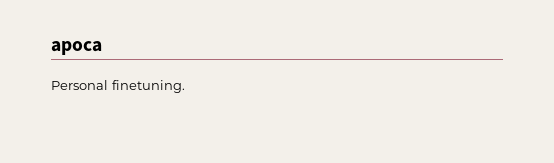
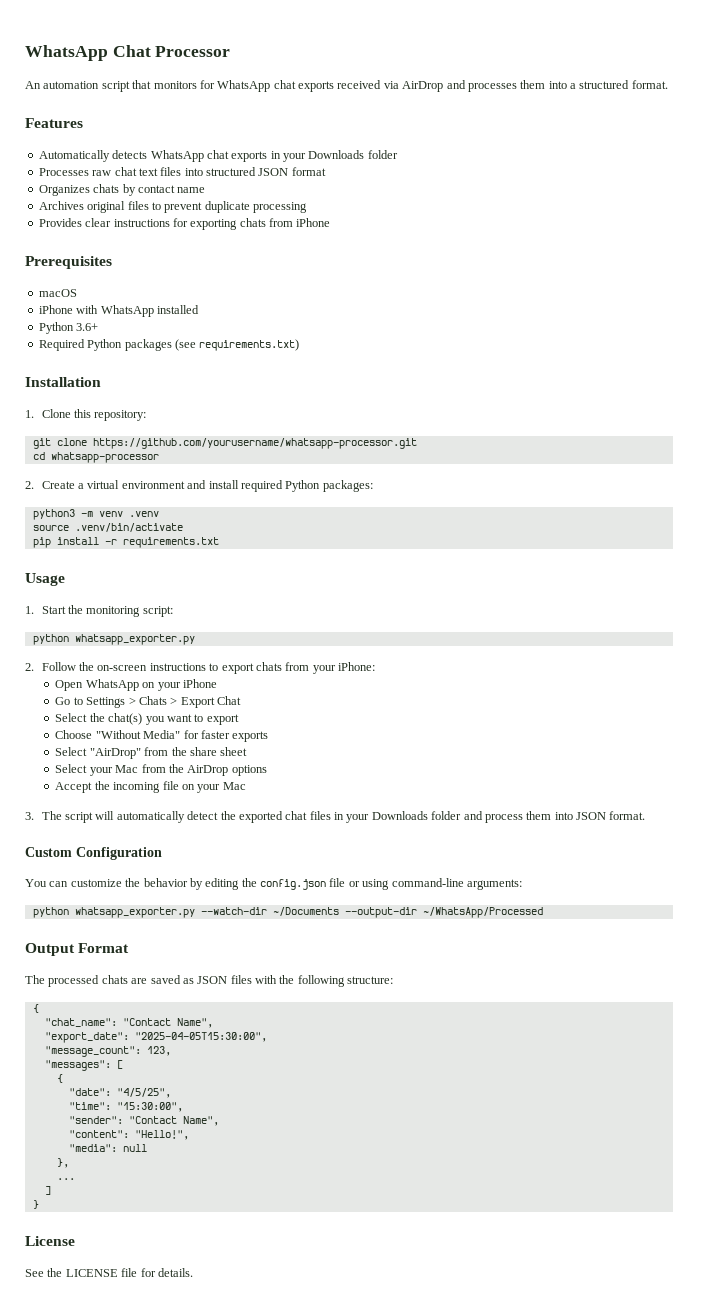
[51,41,102,55] [51,80,185,93] apoca // Personal finetuning. -> [25,45,231,61] [25,80,668,92] [25,118,83,128] [38,150,398,162] [38,167,326,176] [38,184,206,196] [38,201,307,213] [38,218,331,230] [25,256,112,269] [38,289,77,297] [38,305,199,317] [38,322,99,334] [38,339,300,351] [25,377,101,387] [25,409,147,421] [32,438,417,449] [32,452,159,463] [25,480,373,492] [32,509,159,520] [32,523,183,532] [32,537,219,548] [25,573,65,586] [25,605,173,617] [32,634,195,645] [25,662,376,674] [55,679,217,691] [55,696,242,708] [55,713,239,725] [55,730,269,742] [55,747,248,759] [55,764,267,776] [55,781,246,793] [25,811,646,823] [25,847,162,860] [25,878,522,890] [32,907,543,918] [25,943,130,956] [25,975,394,987] [32,1004,39,1013] [44,1018,213,1028] [44,1032,267,1043] [44,1046,171,1057] [44,1060,123,1071] [56,1074,63,1083] [68,1088,171,1098] [68,1102,183,1112] [68,1116,219,1126] [68,1130,189,1140] [68,1144,147,1152] [56,1158,69,1168] [56,1178,75,1180] [44,1186,51,1195] [32,1200,39,1209] [25,1236,75,1246] [25,1268,193,1277] WhatsApp Chat Processor // An automation script that monitors for WhatsApp chat exports received via AirDrop and processes them into a structured format. // Features // Automatically detects WhatsApp chat exports in your Downloads folder // Processes raw chat text files into structured JSON format // Organizes chats by contact name // Archives original files to prevent duplicate processing // Provides clear instructions for exporting chats from iPhone // Prerequisites // macOS // iPhone with WhatsApp installed // Python 3.6+ // Required Python packages (see requirements.txt) // Installation // 1. Clone this repository: // git clone https://github.com/yourusername/whatsapp-processor.git // cd whatsapp-processor // 2. Create a virtual environment and install required Python packages: // python3 -m venv .venv // source .venv/bin/activate // pip install -r requirements.txt // Usage // 1. Start the monitoring script: // python whatsapp_exporter.py // 2. Follow the on-screen instructions to export chats from your iPhone: // Open WhatsApp on your iPhone // Go to Settings > Chats > Export Chat // Select the chat(s) you want to export // Choose "Without Media" for faster exports // Select "AirDrop" from the share sheet // Select your Mac from the AirDrop options // Accept the incoming file on your Mac // 3. The script will automatically detect the exported chat files in your Downloads folder and process them into JSON format. // Custom Configuration // You can customize the behavior by editing the config.json file or using command-line arguments: // python whatsapp_exporter.py --watch-dir ~/Documents --output-dir ~/WhatsApp/Processed // Output Format // The processed chats are saved as JSON files with the following structure: // { // "chat_name": "Contact Name", // "export_date": "2025-04-05T15:30:00", // "message_count": 123, // "messages": [ // { // "date": "4/5/25", // "time": "15:30:00", // "sender": "Contact Name", // "content": "Hello!", // "media": null // }, // ... // ] // } // License // See the LICENSE file for details.

